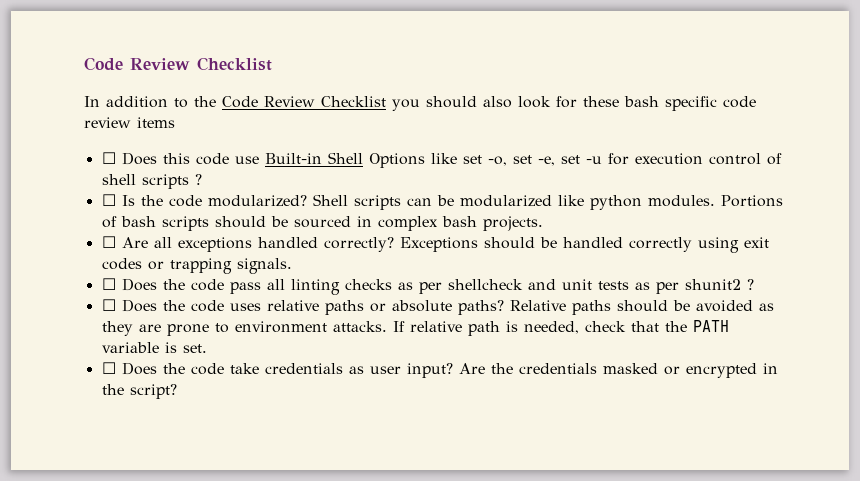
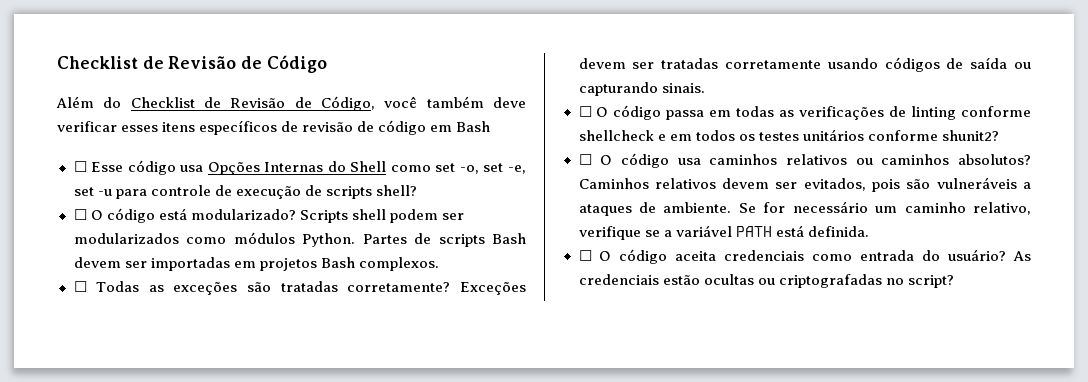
[84,57,272,71] [84,96,756,111] [84,117,175,128] [101,152,457,168] Code Review Checklist // In addition to the Code Review Checklist you should also look for these bash specific code review items // ☐ Does this code use Built-in Shell Options like -> [57,55,327,73] [56,96,526,111] [57,120,491,135] [73,160,431,175] Checklist de Revisão de Código // Além do Checklist de Revisão de Código, você também deve verificar esses itens específicos de revisão de código em Bash // ☐ Esse código usa Opções Internas do Shell como
[607,153,782,165] [101,174,202,189] [101,194,783,210] [101,216,543,231] [101,236,769,253] [101,258,292,274] [101,278,754,295] [101,299,774,315] [101,320,729,336] [101,342,207,353] [101,362,778,378] [101,384,124,395] for execution control of shell scripts ? // ☐ Is the code modularized? Shell scripts can be modularized like python modules. Portions of bash scripts should be sourced in complex bash projects. // ☐ Are all exceptions handled correctly? Exceptions should be handled correctly using exit codes or trapping signals. // ☐ Does the code pass all linting checks as per shellcheck and unit tests as per shunit2 ? // ☐ Does the code uses relative paths or absolute paths? Relative paths should be avoided as they are prone to environment attacks. If relative path is needed, check that the PATH variable is set. // ☐ Does the code take credentials as user input? Are the credentials masked or encrypted in the -> [115,185,417,199] [73,208,464,223] [73,232,526,247] [73,257,439,271] [73,281,526,295] [578,57,1031,72] [578,82,705,96] [578,105,1031,120] [578,129,999,141] [578,153,1031,168] [578,177,1031,192] [578,201,1031,216] [578,225,869,240] [578,249,1031,264] [578,274,904,288] para controle de execução de scripts shell? // ☐ O código está modularizado? Scripts shell podem ser modularizados como módulos Python. Partes de scripts Bash devem ser importadas em projetos Bash complexos. // ☐ Todas as exceções são tratadas corretamente? Exceções devem ser tratadas corretamente usando códigos de saída ou capturando sinais. // ☐ O código passa em todas as verificações de linting conforme shellcheck e em todos os testes unitários conforme shunit2? // ☐ O código usa caminhos relativos ou caminhos absolutos? Caminhos relativos devem ser evitados, pois são vulneráveis a ataques de ambiente. Se for necessário um caminho relativo, verifique se a variável PATH está definida. // ☐ O código aceita credenciais como entrada do usuário? As credenciais estão ocultas ou criptografadas no

